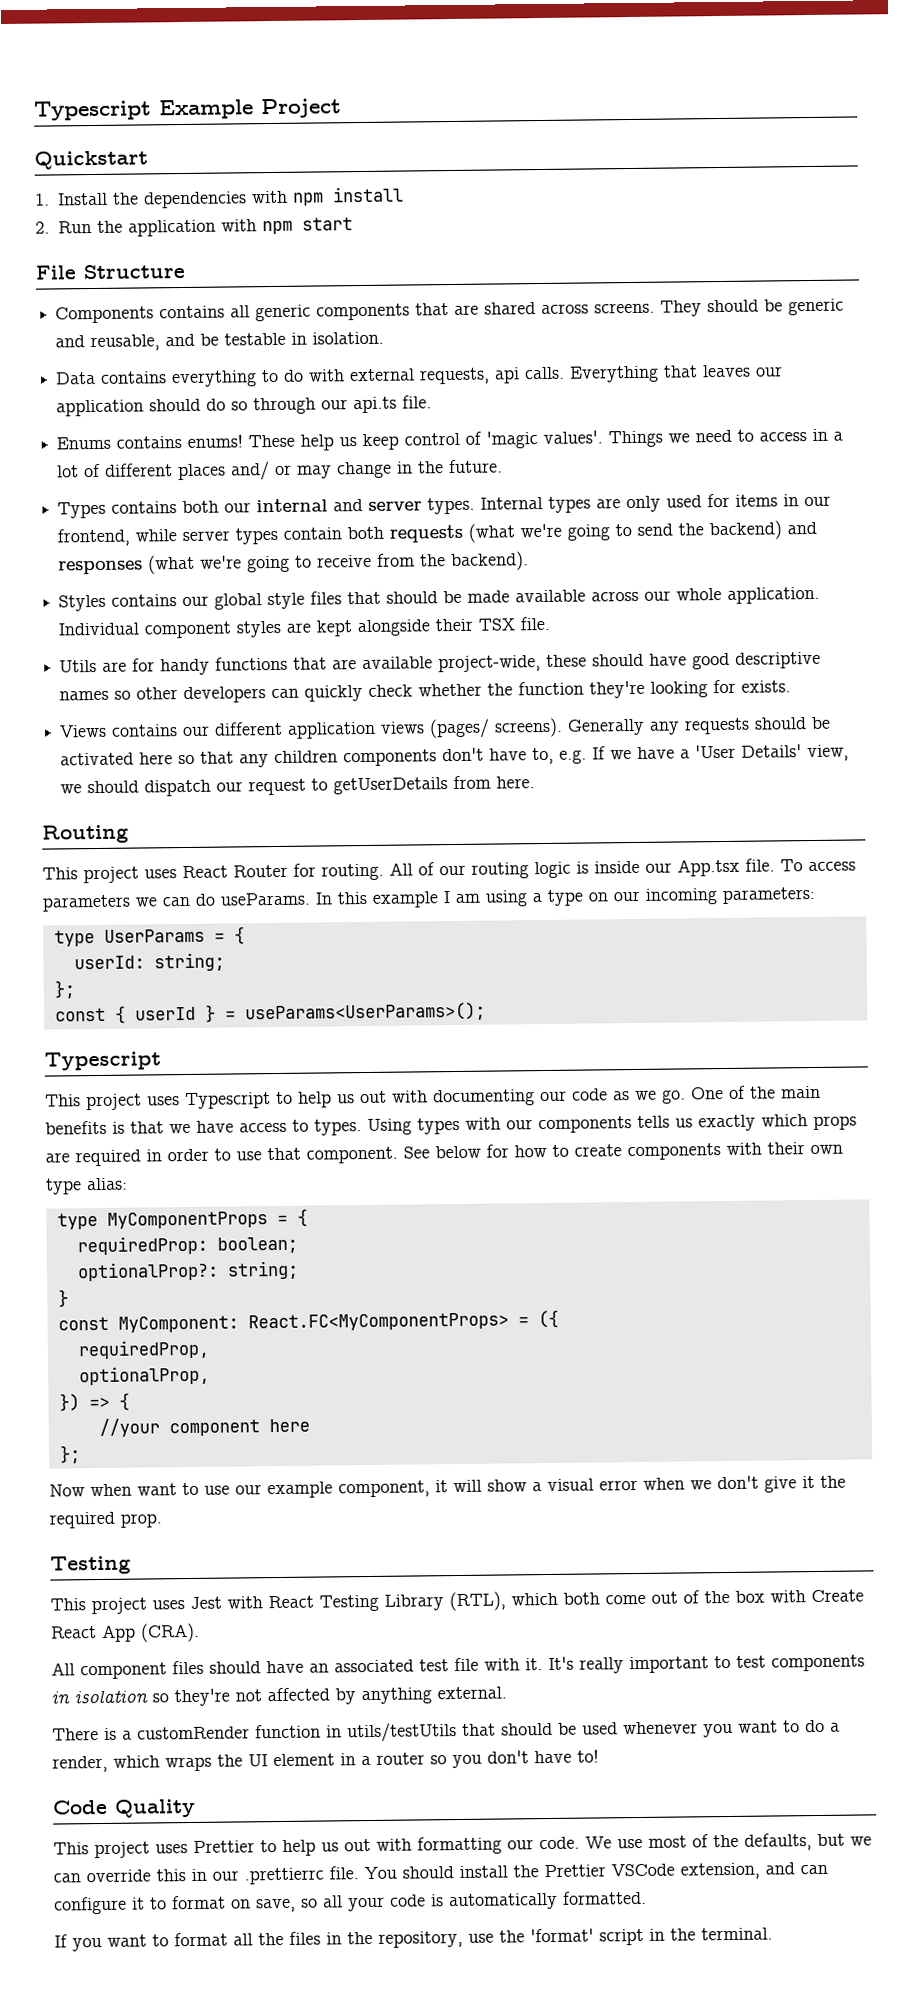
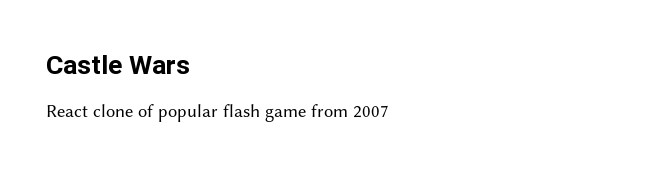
[33,98,342,121] [34,150,148,170] [35,186,404,209] [35,217,353,237] [35,263,185,280] [55,298,845,324] [55,331,385,352] [56,364,784,388] [56,395,433,417] [56,428,844,451] [57,459,504,481] [57,493,832,519] [57,520,818,547] [58,551,530,575] [58,586,821,612] [58,616,551,639] [59,651,822,676] [59,679,792,704] [59,716,832,739] [60,744,850,768] [60,775,536,797] [42,824,129,844] [42,858,856,884] [42,886,815,912] [53,926,245,947] [73,952,225,972] [53,980,75,999] [54,1001,486,1024] [44,1051,161,1071] [45,1085,821,1111] [45,1114,857,1136] [45,1142,843,1167] [46,1177,128,1195] [56,1208,308,1230] [76,1235,298,1256] [76,1260,299,1282] [57,1289,69,1308] [57,1309,559,1333] [77,1339,210,1360] [78,1365,210,1386] [58,1392,130,1412] [98,1418,310,1438] [58,1445,81,1464] [49,1475,846,1499] [49,1511,162,1529] [50,1555,131,1575] [50,1589,864,1615] [51,1622,200,1643] [51,1654,865,1680] [51,1686,507,1707] [52,1719,840,1743] [52,1749,599,1773] [52,1798,196,1818] [53,1833,872,1859] [53,1862,828,1885] [54,1890,647,1915] [54,1927,773,1952] Typescript Example Project // Quickstart // 1. Install the dependencies with npm install // 2. Run the application with npm start // File Structure // Components contains all generic components that are shared across screens. They should be generic and reusable, and be testable in isolation. // Data contains everything to do with external requests, api calls. Everything that leaves our application should do so through our api.ts file. // Enums contains enums! These help us keep control of 'magic values'. Things we need to access in a lot of different places and/ or may change in the future. // Types contains both our internal and server types. Internal types are only used for items in our frontend, while server types contain both requests (what we're going to send the backend) and responses (what we're going to receive from the backend). // Styles contains our global style files that should be made available across our whole application. Individual component styles are kept alongside their TSX file. // Utils are for handy functions that are available project-wide, these should have good descriptive names so other developers can quickly check whether the function they're looking for exists. // Views contains our different application views (pages/ screens). Generally any requests should be activated here so that any children components don't have to, e.g. If we have a 'User Details' view, we should dispatch our request to getUserDetails from here. // Routing // This project uses React Router for routing. All of our routing logic is inside our App.tsx file. To access parameters we can do useParams. In this example I am using a type on our incoming parameters: // type UserParams = { // userId: string; // }; // const { userId } = useParams<UserParams>(); // Typescript // This project uses Typescript to help us out with documenting our code as we go. One of the main benefits is that we have access to types. Using types with our components tells us exactly which props are required in order to use that component. See below for how to create components with their own type alias: // type MyComponentProps = { // requiredProp: boolean; // optionalProp?: string; // } // const MyComponent: React.FC<MyComponentProps> = ({ // requiredProp, // optionalProp, // }) => { // //your component here // }; // Now when want to use our example component, it will show a visual error when we don't give it the required prop. // Testing // This project uses Jest with React Testing Library (RTL), which both come out of the box with Create React App (CRA). // All component files should have an associated test file with it. It's really important to test components in isolation so they're not affected by anything external. // There is a customRender function in utils/testUtils that should be used whenever you want to do a render, which wraps the UI element in a router so you don't have to! // Code Quality // This project uses Prettier to help us out with formatting our code. We use most of the defaults, but we can override this in our .prettierrc file. You should install the Prettier VSCode extension, and can configure it to format on save, so all your code is automatically formatted. // If you want to format all the files in the repository, use the 'format' script in the terminal. -> [46,55,191,74] [46,104,389,122] Castle Wars // React clone of popular flash game from 2007

